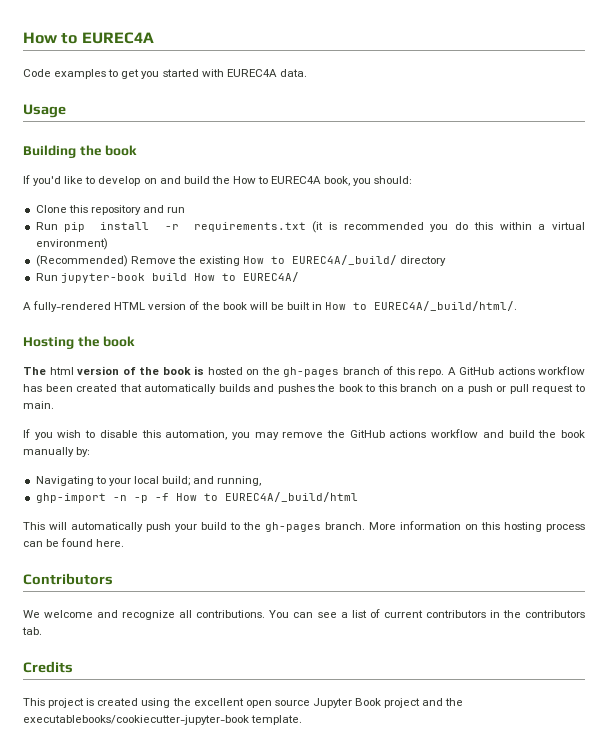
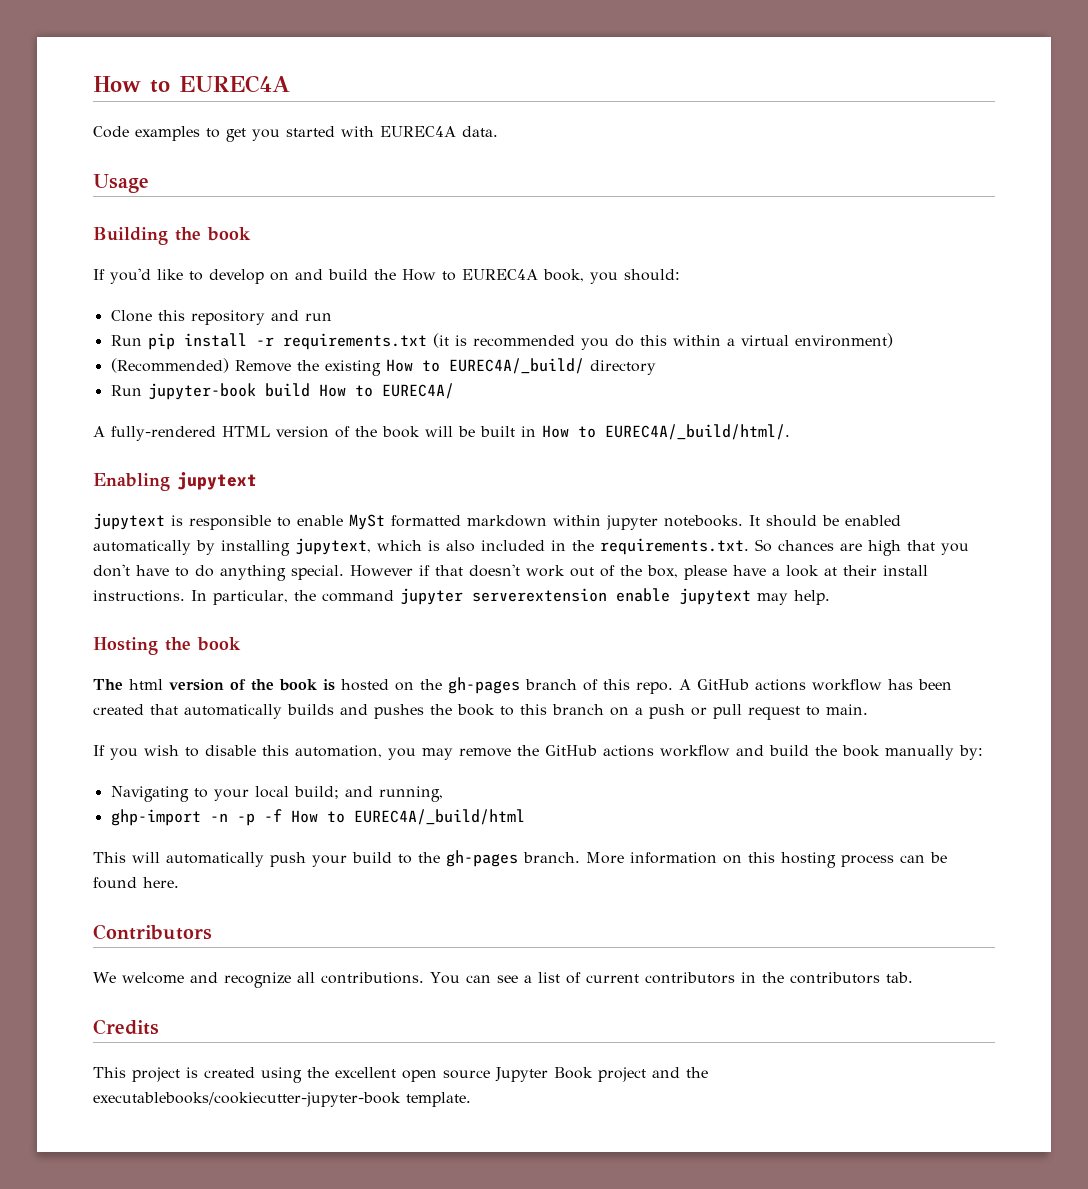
(518, 306) none -> [93,472,257,491] [93,513,901,530] [93,538,969,556] [93,564,928,581] [93,588,830,605] // Enabling jupytext // jupytext is responsible to enable MySt formatted markdown within jupyter notebooks. It should be enabled automatically by installing jupytext, which is also included in the requirements.txt. So chances are high that you don't have to do anything special. However if that doesn't work out of the box, please have a look at their install instructions. In particular, the command jupyter serverextension enable jupytext may help.

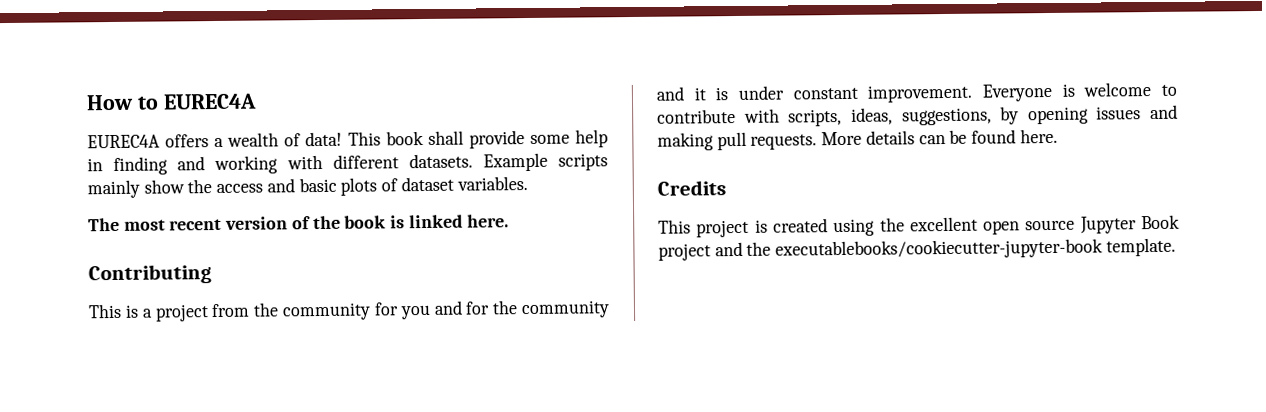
[93,126,498,142] [93,174,149,193] [93,227,251,245] [93,268,680,284] [110,310,332,325] [110,333,893,350] [110,358,656,376] [110,383,454,400] [93,424,790,441] [93,472,257,491] [93,513,901,530] [93,538,969,556] [93,564,928,581] [93,588,830,605] [93,637,241,655] Code examples to get you started with EUREC4A data. // Usage // Building the book // If you'd like to develop on and build the How to EUREC4A book, you should: // Clone this repository and run // Run pip install -r requirements.txt (it is recommended you do this within a virtual environment) // (Recommended) Remove the existing How to EUREC4A/_build/ directory // Run jupyter-book build How to EUREC4A/ // A fully-rendered HTML version of the book will be built in How to EUREC4A/_build/html/. // Enabling jupytext // jupytext is responsible to enable MySt formatted markdown within jupyter notebooks. It should be enabled automatically by installing jupytext, which is also included in the requirements.txt. So chances are high that you don't have to do anything special. However if that doesn't work out of the box, please have a look at their install instructions. In particular, the command jupyter serverextension enable jupytext may help. // Hosting the book -> [87,129,608,149] [87,152,608,175] [87,176,528,199] EUREC4A offers a wealth of data! This book shall provide some help in finding and working with different datasets. Example scripts mainly show the access and basic plots of dataset variables.
[129,679,163,690] html -> [123,218,223,231] most recent
[341,677,952,694] [93,704,868,720] [93,745,983,760] [110,786,443,802] [110,809,525,826] [93,850,947,868] [93,877,179,889] [93,924,212,940] [93,972,913,988] hosted on the gh-pages branch of this repo. A GitHub actions workflow has been created that automatically builds and pushes the book to this branch on a push or pull request to main. // If you wish to disable this automation, you may remove the GitHub actions workflow and build the book manually by: // Navigating to your local build; and running, // ghp-import -n -p -f How to EUREC4A/_build/html // This will automatically push your build to the gh-pages branch. More information on this hosting process can be found here. // Contributors // We welcome and recognize all contributions. You can see a list of current contributors in the contributors tab. -> [408,214,509,229] [88,264,212,285] [88,300,610,322] [656,82,1177,103] [657,104,1178,127] [657,128,1058,151] linked here. // Contributing // This is a project from the community for you and for the community and it is under constant improvement. Everyone is welcome to contribute with scripts, ideas, suggestions, by opening issues and making pull requests. More details can be found here.

